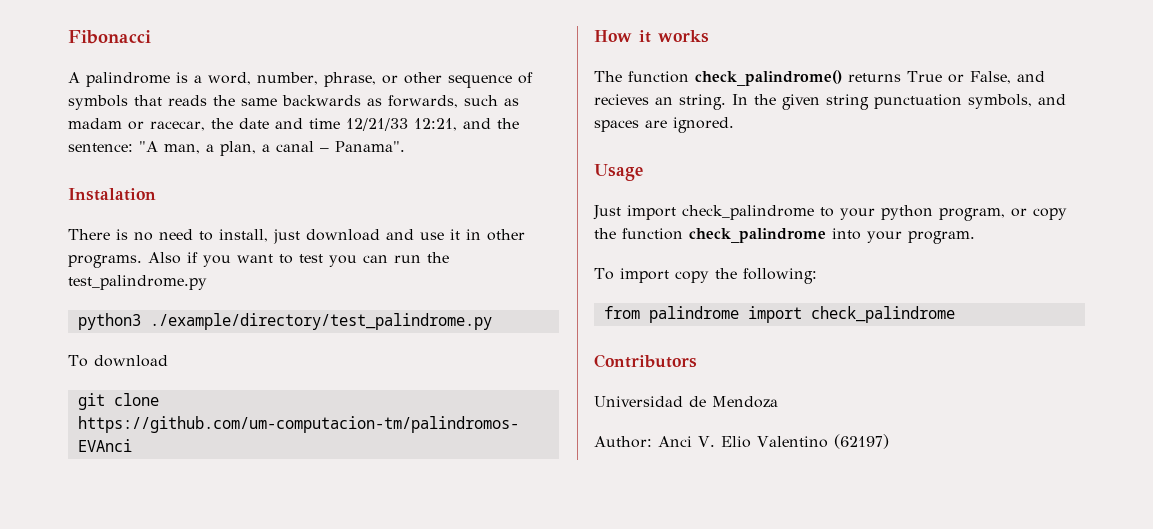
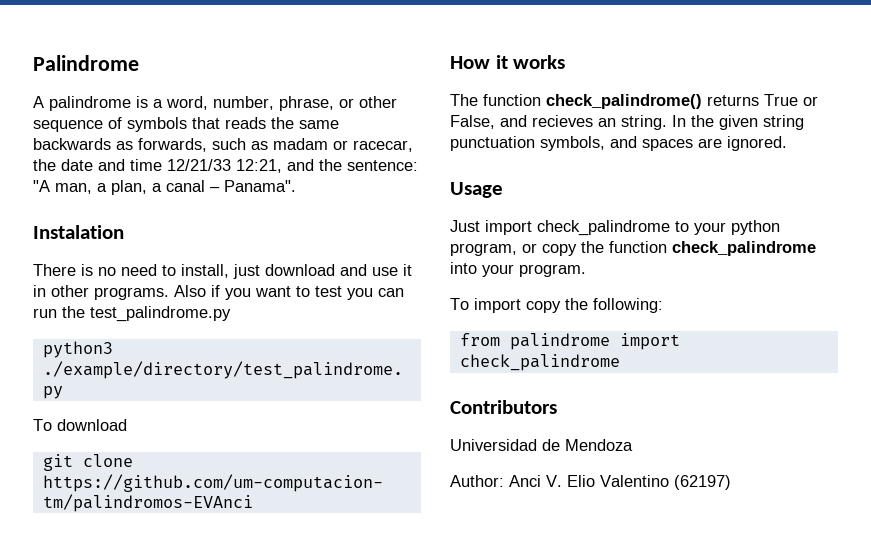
[68,30,151,44] Fibonacci -> [33,55,139,71] Palindrome

